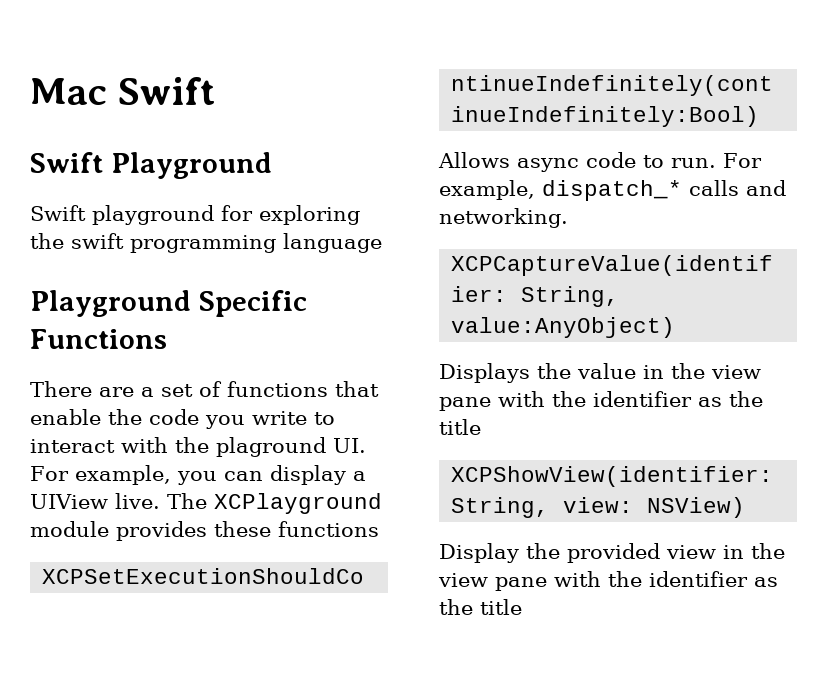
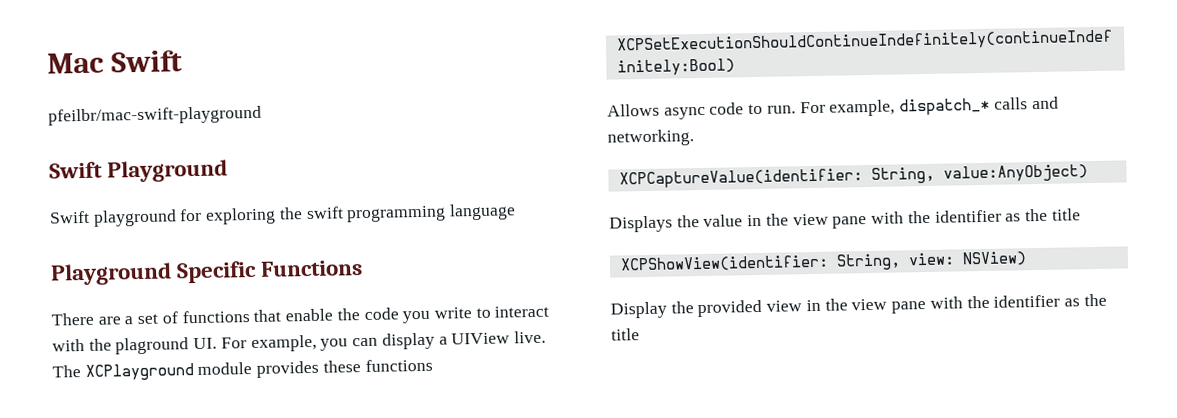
(215, 91) none -> [48,105,262,126] // pfeilbr/mac-swift-playground

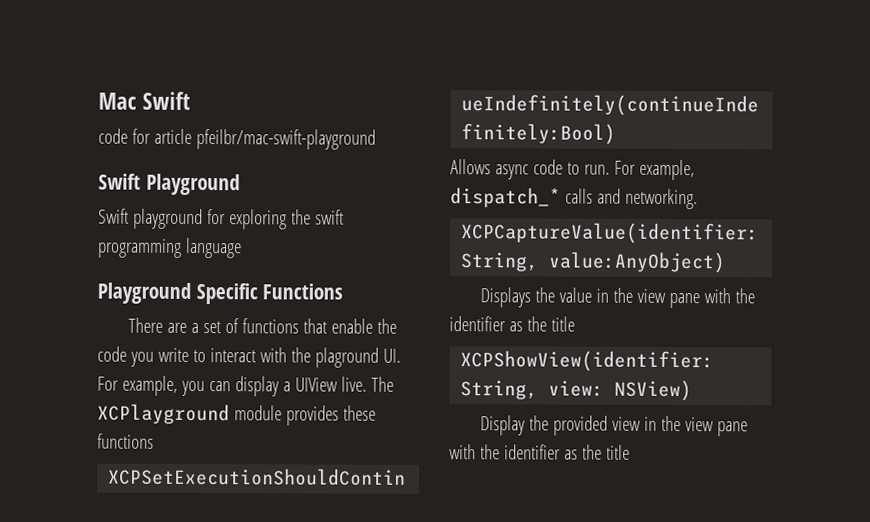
(184, 61) none -> [98,128,192,144] code for article

